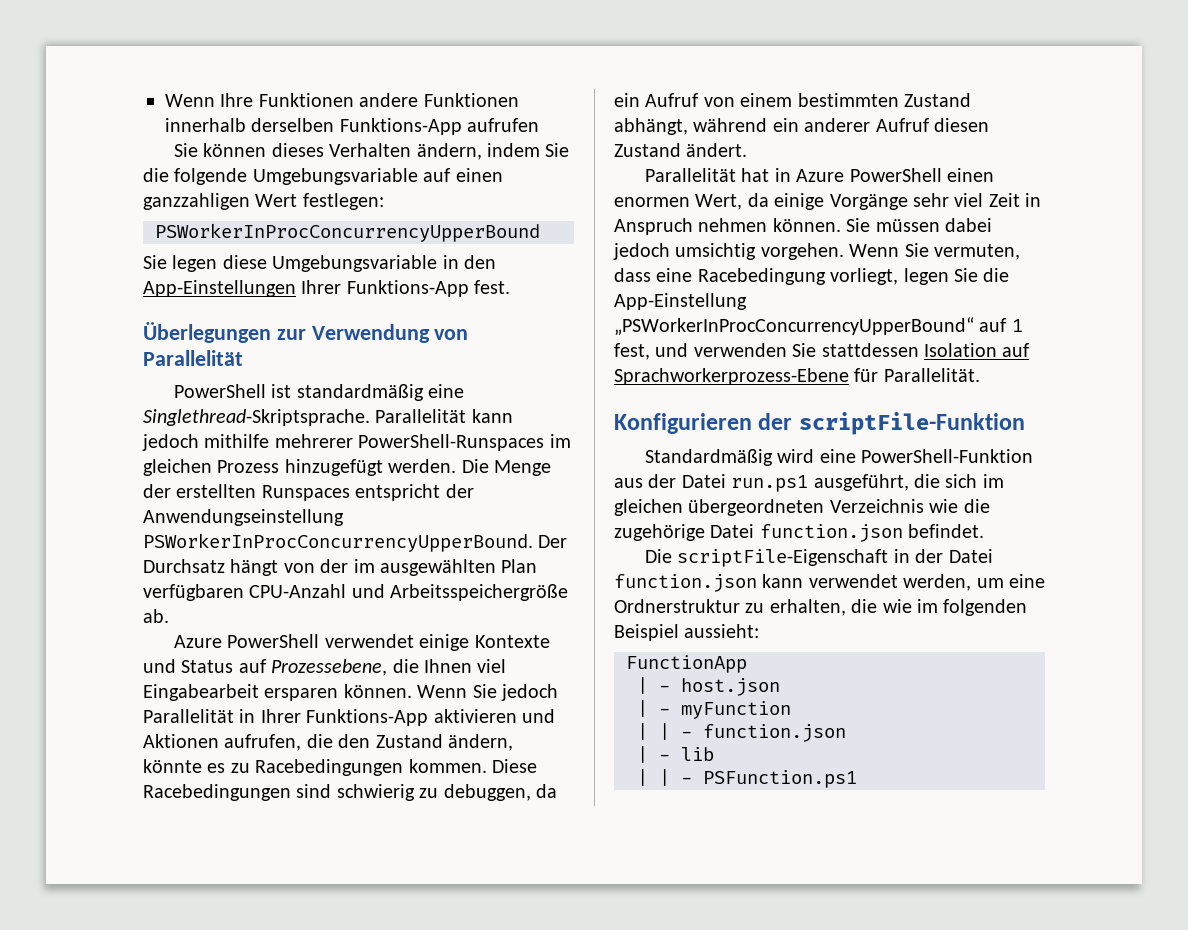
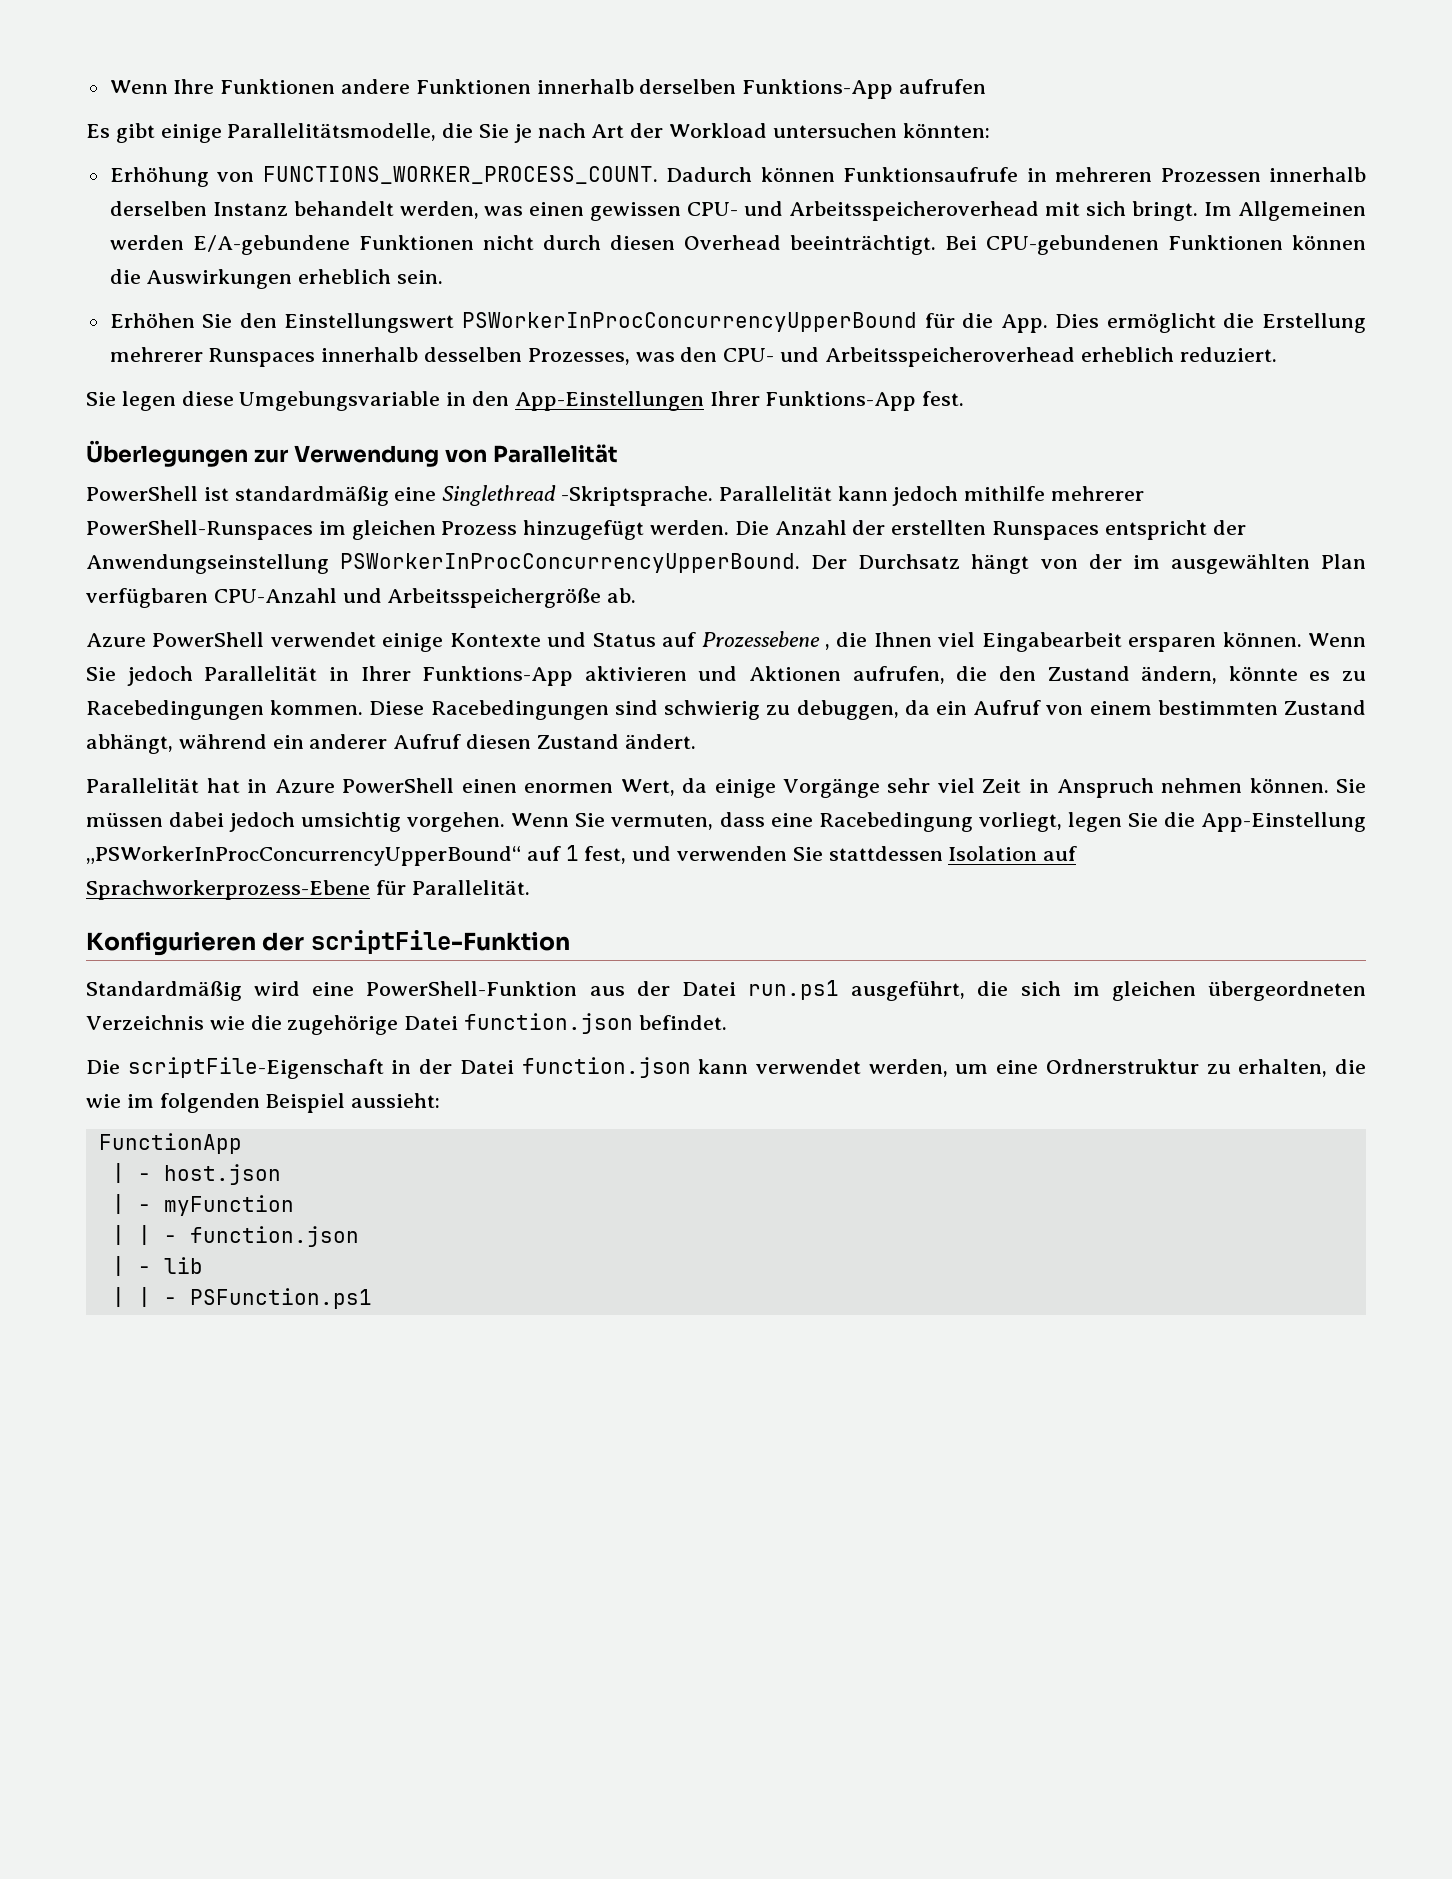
[173,143,570,160] [143,168,503,185] [143,193,384,210] [155,223,540,242] Sie können dieses Verhalten ändern, indem Sie die folgende Umgebungsvariable auf einen ganzzahligen Wert festlegen: // PSWorkerInProcConcurrencyUpperBound -> [86,123,990,143] [109,166,1366,187] [109,201,1366,221] [109,235,1366,255] [109,269,444,289] [109,312,1366,333] [109,347,1277,367] Es gibt einige Parallelitätsmodelle, die Sie je nach Art der Workload untersuchen könnten: // Erhöhung von FUNCTIONS_WORKER_PROCESS_COUNT. Dadurch können Funktionsaufrufe in mehreren Prozessen innerhalb derselben Instanz behandelt werden, was einen gewissen CPU- und Arbeitsspeicheroverhead mit sich bringt. Im Allgemeinen werden E/A-gebundene Funktionen nicht durch diesen Overhead beeinträchtigt. Bei CPU-gebundenen Funktionen können die Auswirkungen erheblich sein. // Erhöhen Sie den Einstellungswert PSWorkerInProcConcurrencyUpperBound für die App. Dies ermöglicht die Erstellung mehrerer Runspaces innerhalb desselben Prozesses, was den CPU- und Arbeitsspeicheroverhead erheblich reduziert.
[143,409,370,426] Singlethread-Skriptsprache. -> [442,485,714,506] Singlethread -Skriptsprache.
[494,460,551,476] Menge -> [774,520,847,535] Anzahl
[271,659,388,676] Prozessebene, -> [701,631,830,650] Prozessebene ,

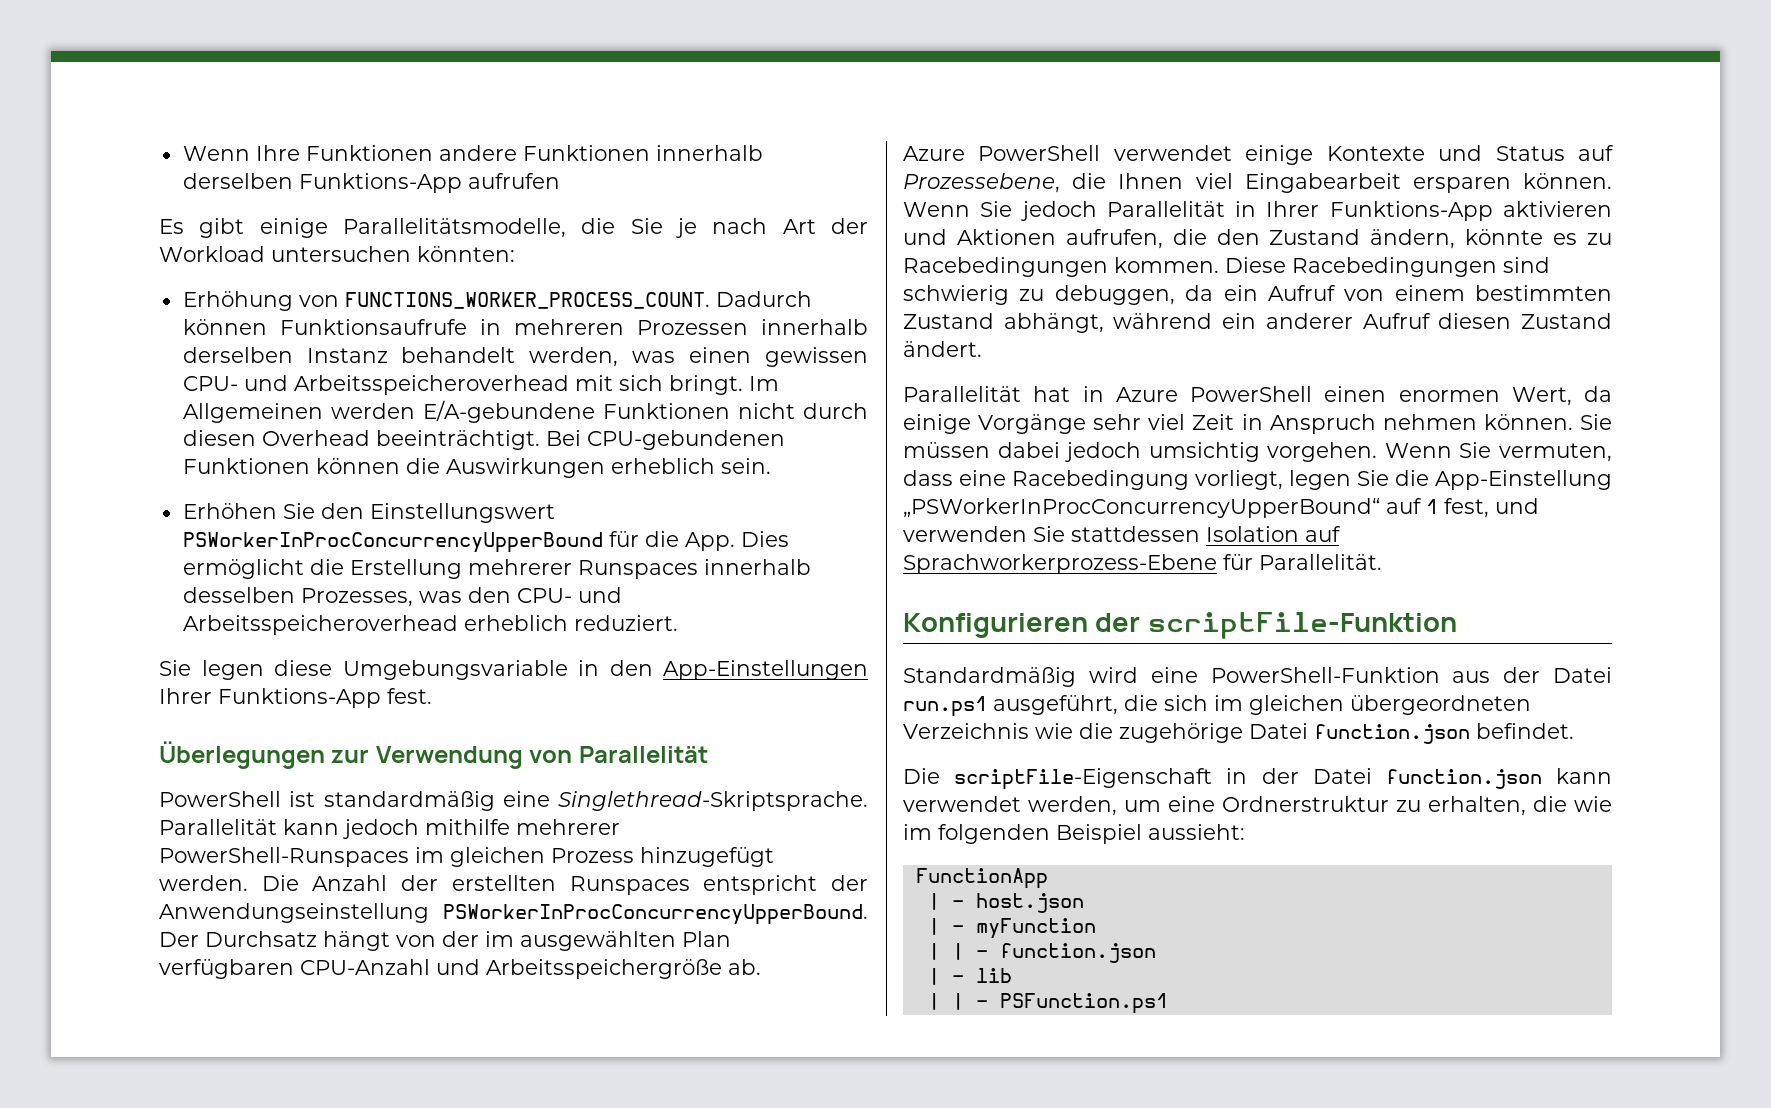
[442,485,714,506] Singlethread -Skriptsprache. -> [558,791,868,811] Singlethread-Skriptsprache.
[701,631,830,650] Prozessebene , -> [903,173,1060,193] Prozessebene,

